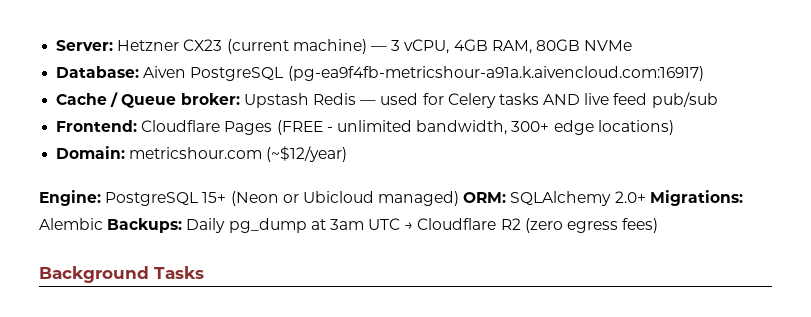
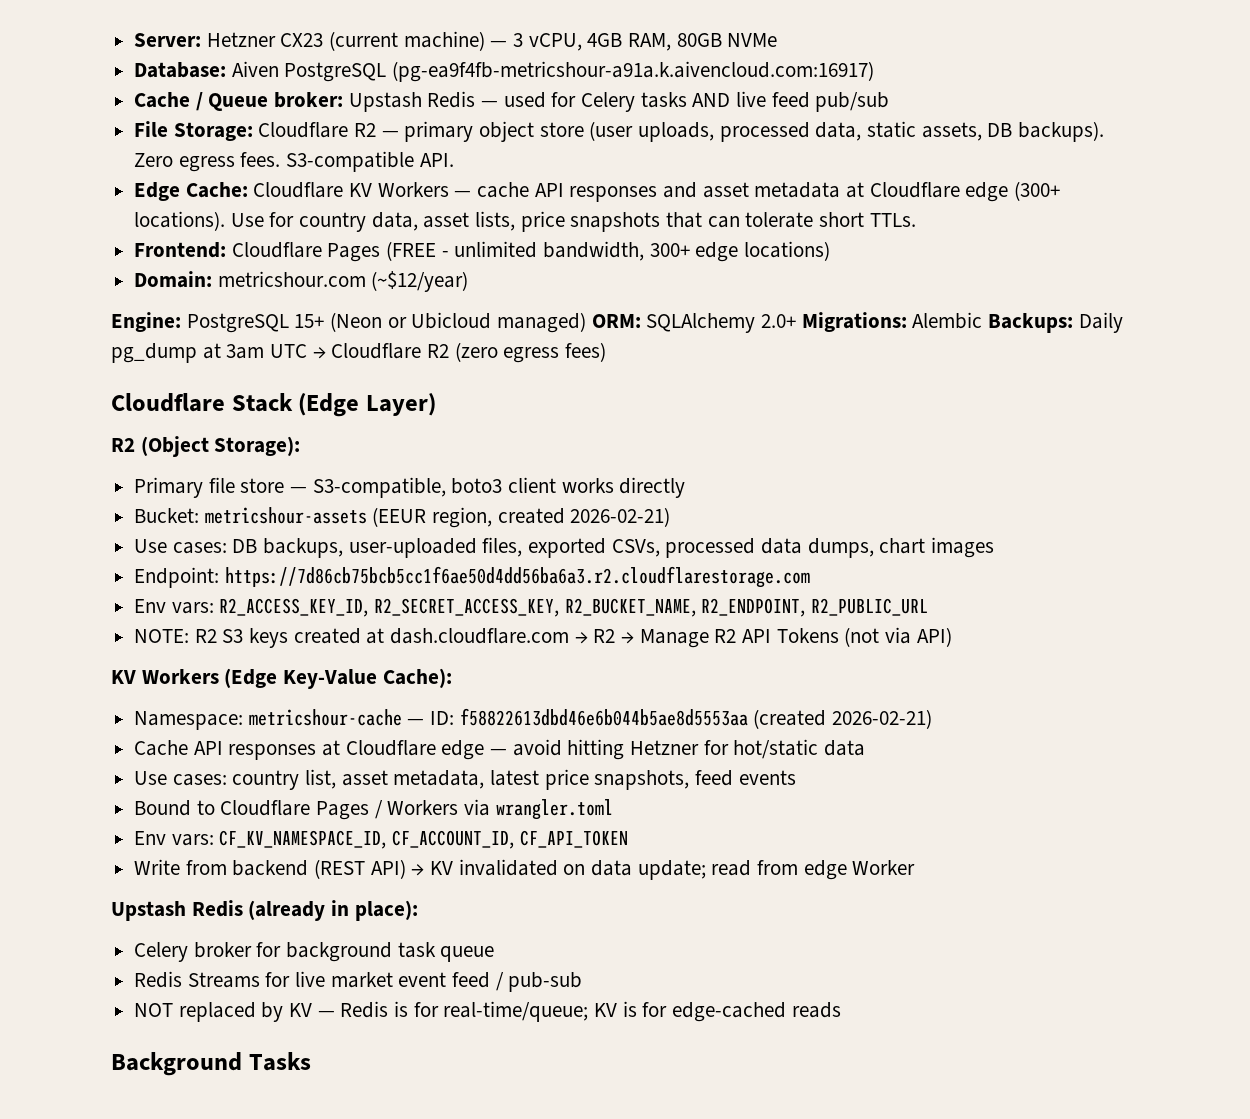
(718, 100) none -> [134,121,1105,142] [134,151,454,172] [134,181,1061,202] [134,211,916,232] // File Storage: Cloudflare R2 — primary object store (user uploads, processed data, static assets, DB backups). Zero egress fees. S3-compatible API. // Edge Cache: Cloudflare KV Workers — cache API responses and asset metadata at Cloudflare edge (300+ locations). Use for country data, asset lists, price snapshots that can tolerate short TTLs.
(659, 225) none -> [111,393,436,417] [111,436,301,457] [134,477,686,498] [134,507,671,528] [134,537,995,558] [134,566,810,588] [134,598,929,617] [134,627,952,648] [111,668,452,689] [134,708,933,730] [134,739,866,760] [134,769,796,790] [134,799,613,820] [134,830,628,849] [134,859,916,880] [111,900,418,921] [134,942,495,962] [134,971,583,992] [134,1001,841,1022] // Cloudflare Stack (Edge Layer) // R2 (Object Storage): // Primary file store — S3-compatible, boto3 client works directly // Bucket: metricshour-assets (EEUR region, created 2026-02-21) // Use cases: DB backups, user-uploaded files, exported CSVs, processed data dumps, chart images // Endpoint: https://7d86cb75bcb5cc1f6ae50d4dd56ba6a3.r2.cloudflarestorage.com // Env vars: R2_ACCESS_KEY_ID, R2_SECRET_ACCESS_KEY, R2_BUCKET_NAME, R2_ENDPOINT, R2_PUBLIC_URL // NOTE: R2 S3 keys created at dash.cloudflare.com → R2 → Manage R2 API Tokens (not via API) // KV Workers (Edge Key-Value Cache): // Namespace: metricshour-cache — ID: f58822613dbd46e6b044b5ae8d5553aa (created 2026-02-21) // Cache API responses at Cloudflare edge — avoid hitting Hetzner for hot/static data // Use cases: country list, asset metadata, latest price snapshots, feed events // Bound to Cloudflare Pages / Workers via wrangler.toml // Env vars: CF_KV_NAMESPACE_ID, CF_ACCOUNT_ID, CF_API_TOKEN // Write from backend (REST API) → KV invalidated on data update; read from edge Worker // Upstash Redis (already in place): // Celery broker for background task queue // Redis Streams for live market event feed / pub-sub // NOT replaced by KV — Redis is for real-time/queue; KV is for edge-cached reads

